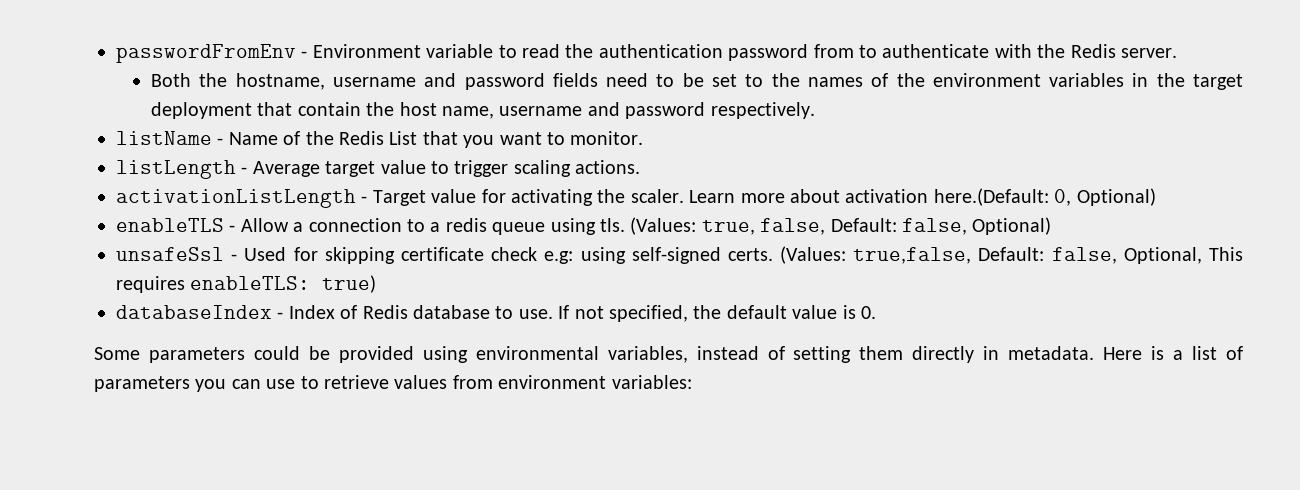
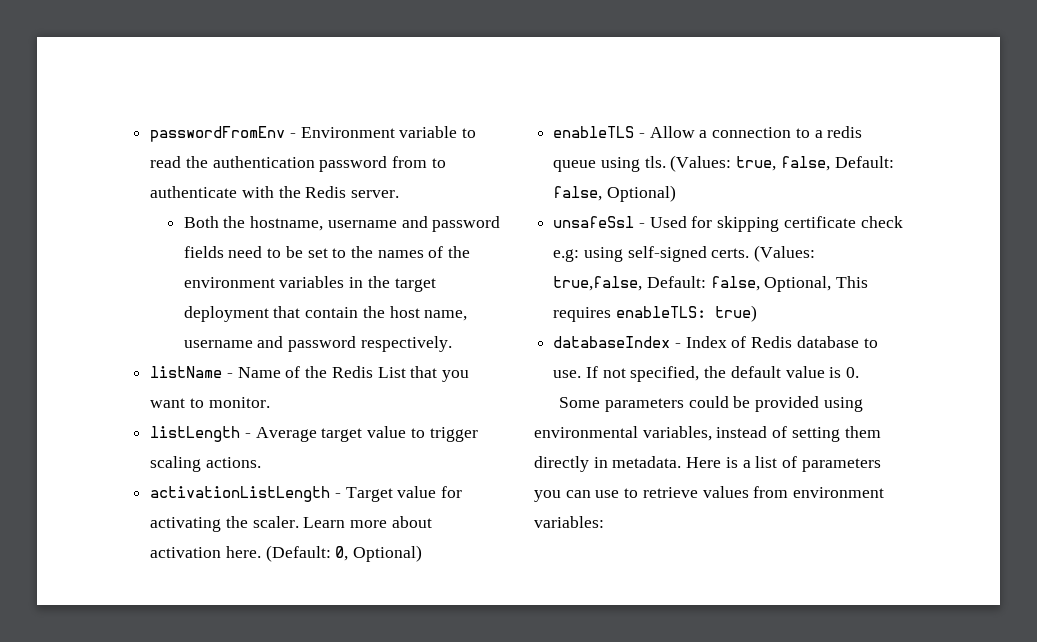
[933,188,1049,206] here.(Default: -> [225,545,331,562] here. (Default:

